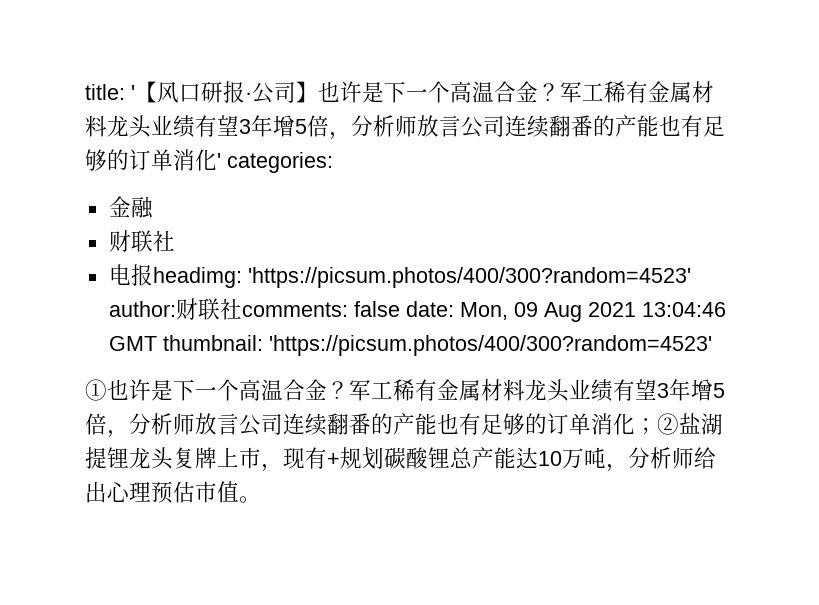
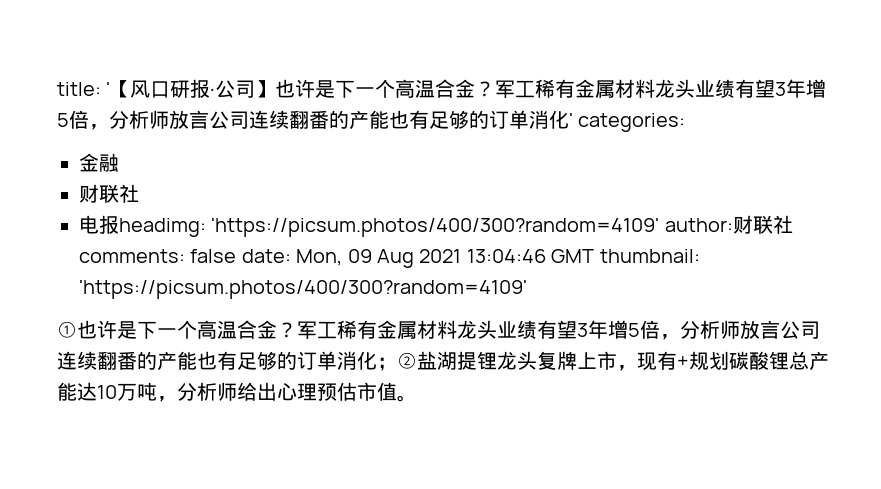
[247,267,691,288] 'https://picsum.photos/400/300?random=4523' -> [211,218,660,237] 'https://picsum.photos/400/300?random=4109'
[268,335,712,356] 'https://picsum.photos/400/300?random=4523' -> [79,280,527,299] 'https://picsum.photos/400/300?random=4109'

